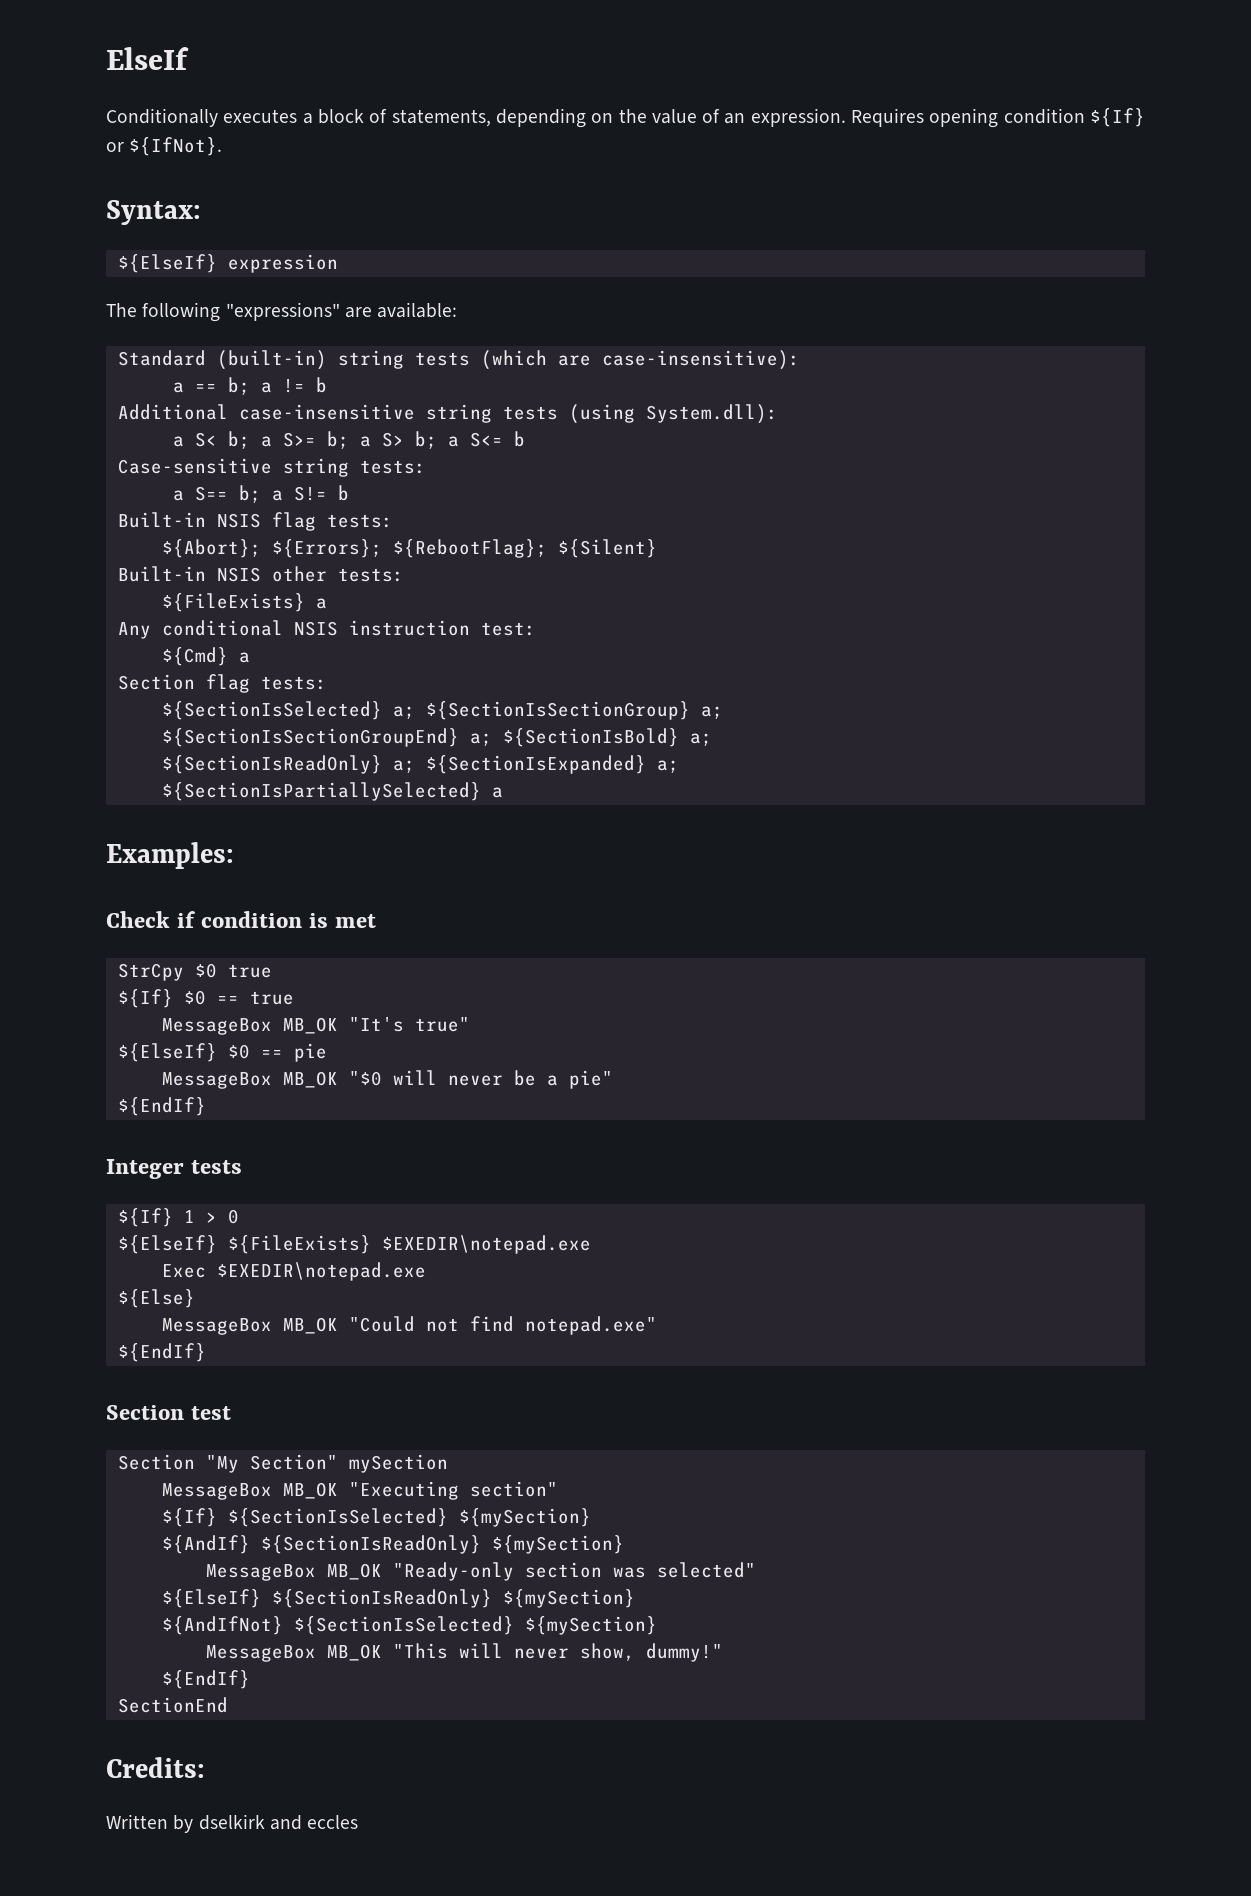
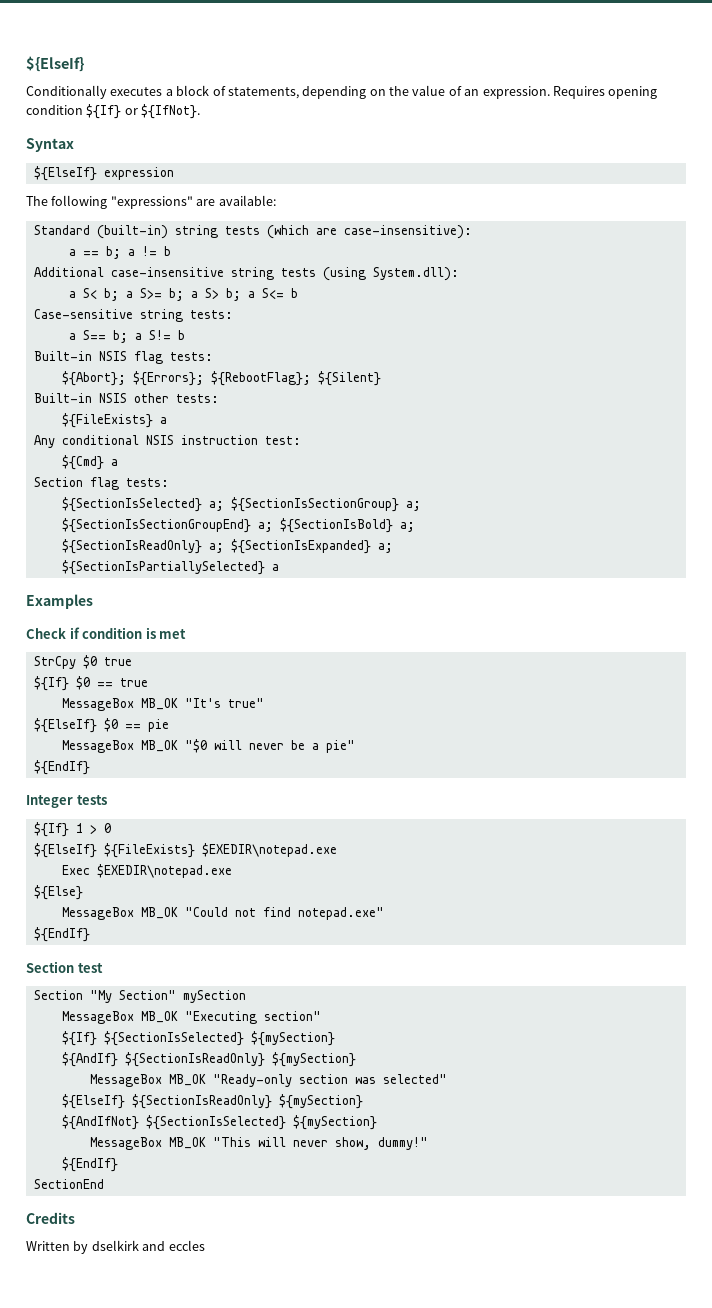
[106,47,189,70] ElseIf -> [26,56,84,72] ${ElseIf}
[106,200,201,225] Syntax: -> [26,138,74,152] Syntax
[106,842,234,869] Examples: -> [26,594,93,609] Examples
[106,1757,205,1778] Credits: -> [26,1212,75,1224] Credits

